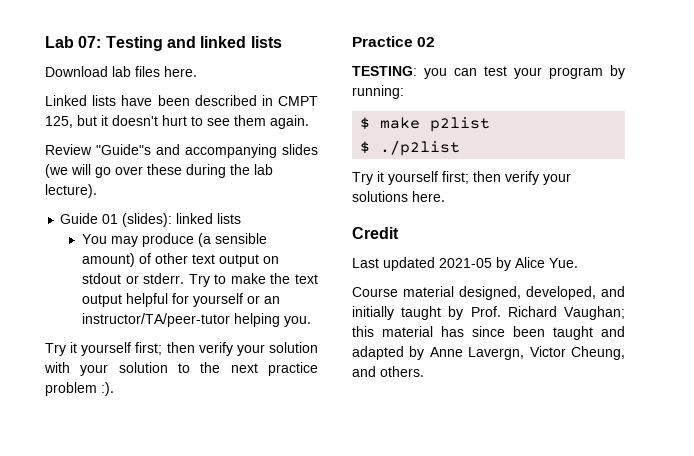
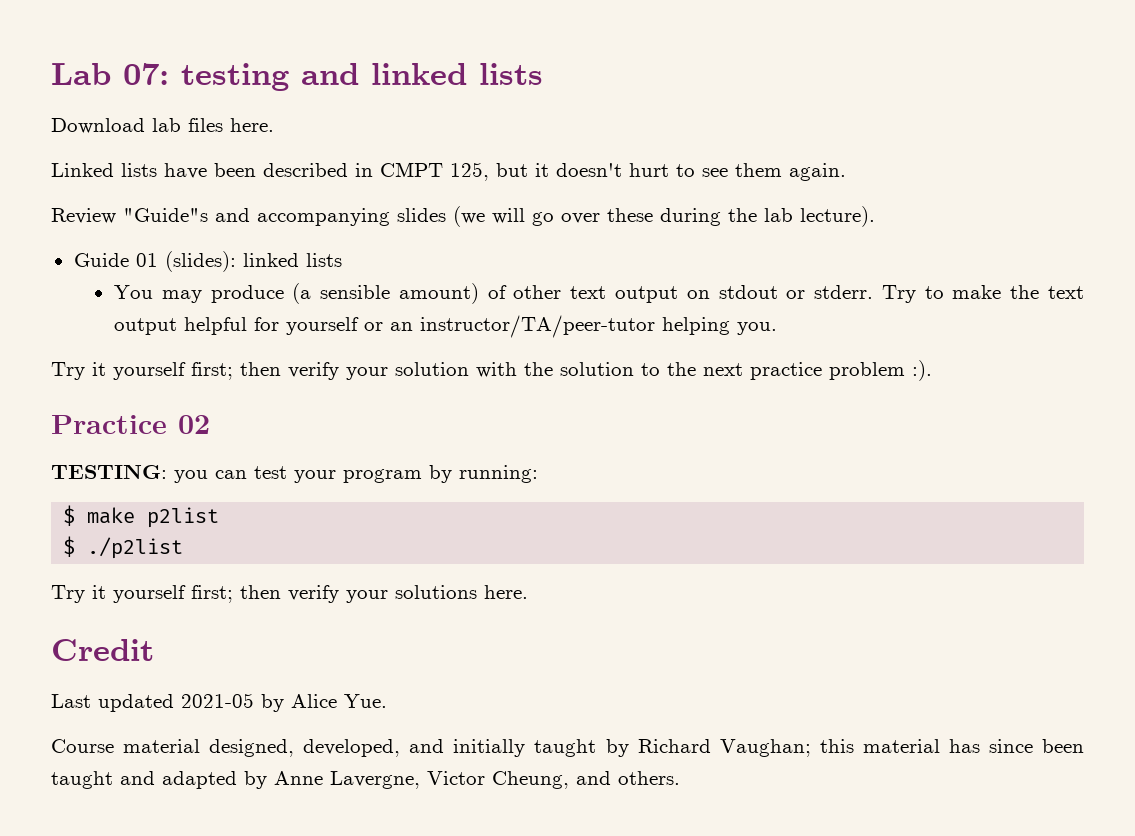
[105,36,163,51] Testing -> [181,63,289,91] testing
[80,364,109,376] your -> [524,362,553,376] the
[470,306,501,317] Prof. -> (629, 748) none
[468,347,525,360] Lavergn, -> [330,771,420,789] Lavergne,

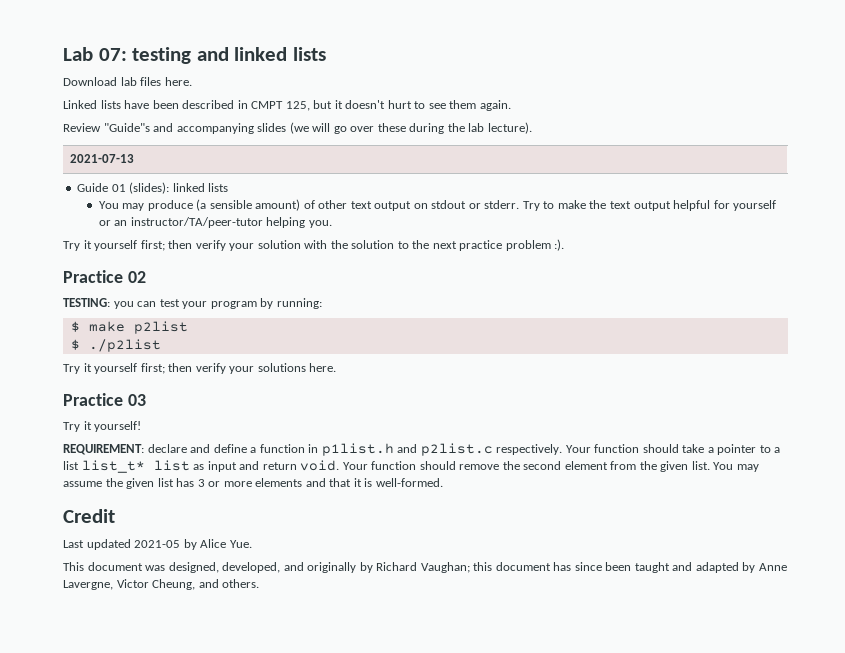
(875, 216) none -> [70,154,135,163] // 2021-07-13
(528, 592) none -> [63,393,146,406] [63,421,142,432] [63,443,781,456] [63,460,759,473] [63,478,443,489] // Practice 03 // Try it yourself! // REQUIREMENT: declare and define a function in p1list.h and p2list.c respectively. Your function should take a pointer to a list list_t* list as input and return void. Your function should remove the second element from the given list. You may assume the given list has 3 or more elements and that it is well-formed.
[51,739,201,753] Course material -> [63,562,166,571] This document was
[453,739,597,757] initially taught -> [307,562,357,573] originally
[862,739,940,753] material -> [495,562,551,571] document

